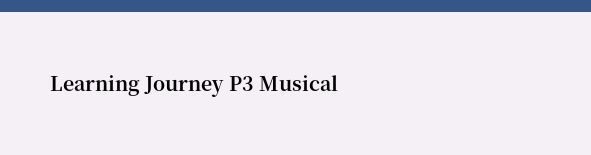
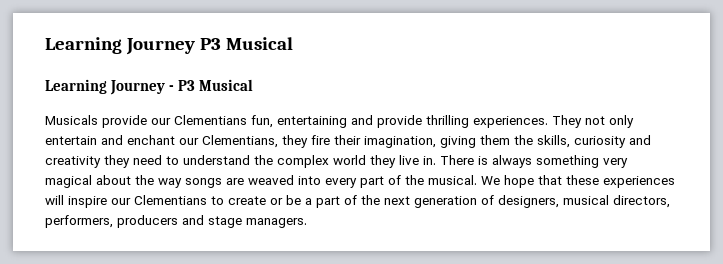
(338, 83) none -> [45,79,254,95] [45,115,634,128] [45,135,651,148] [45,155,628,168] [45,175,675,188] [45,195,670,208] [45,215,307,228] // Learning Journey - P3 Musical // Musicals provide our Clementians fun, entertaining and provide thrilling experiences. They not only entertain and enchant our Clementians, they fire their imagination, giving them the skills, curiosity and creativity they need to understand the complex world they live in. There is always something very magical about the way songs are weaved into every part of the musical. We hope that these experiences will inspire our Clementians to create or be a part of the next generation of designers, musical directors, performers, producers and stage managers.

